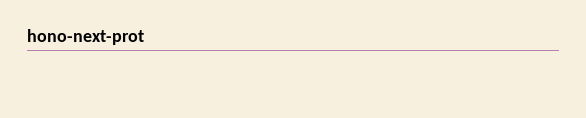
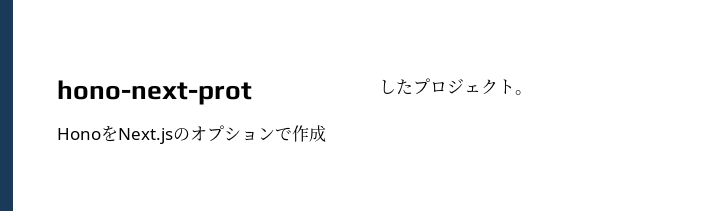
(144, 37) none -> [57,125,326,144] [379,78,532,95] // HonoをNext.jsのオプションで作成したプロジェクト。

